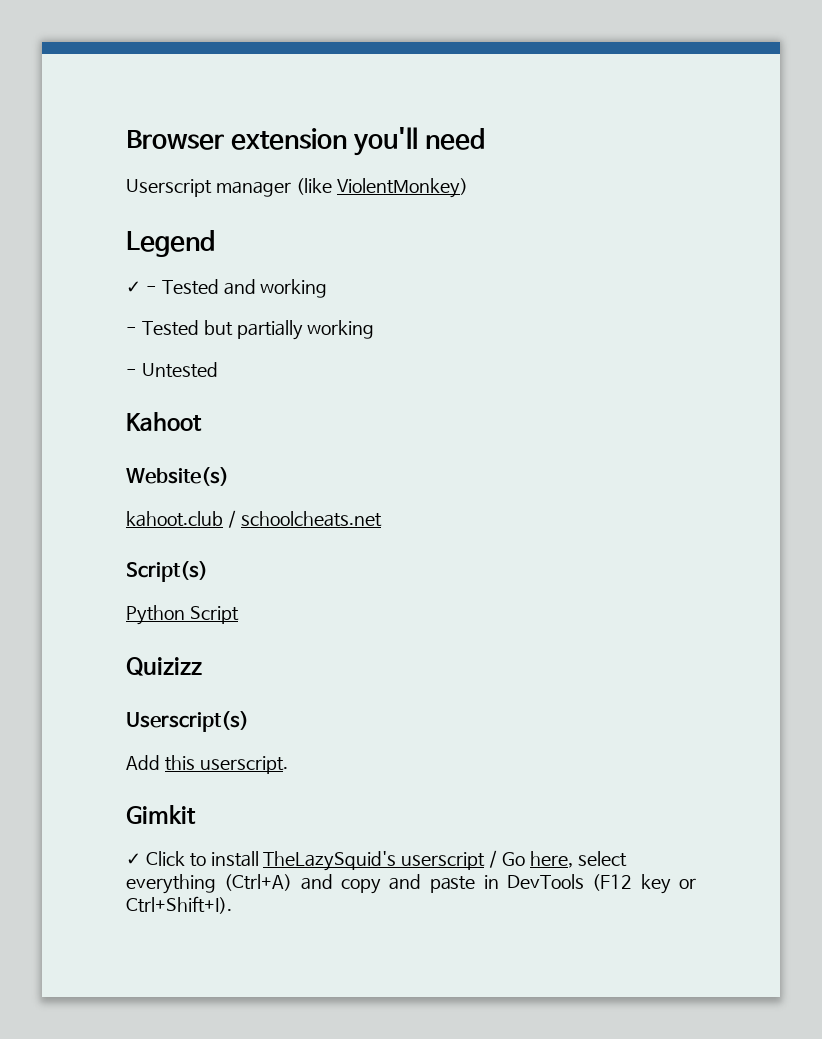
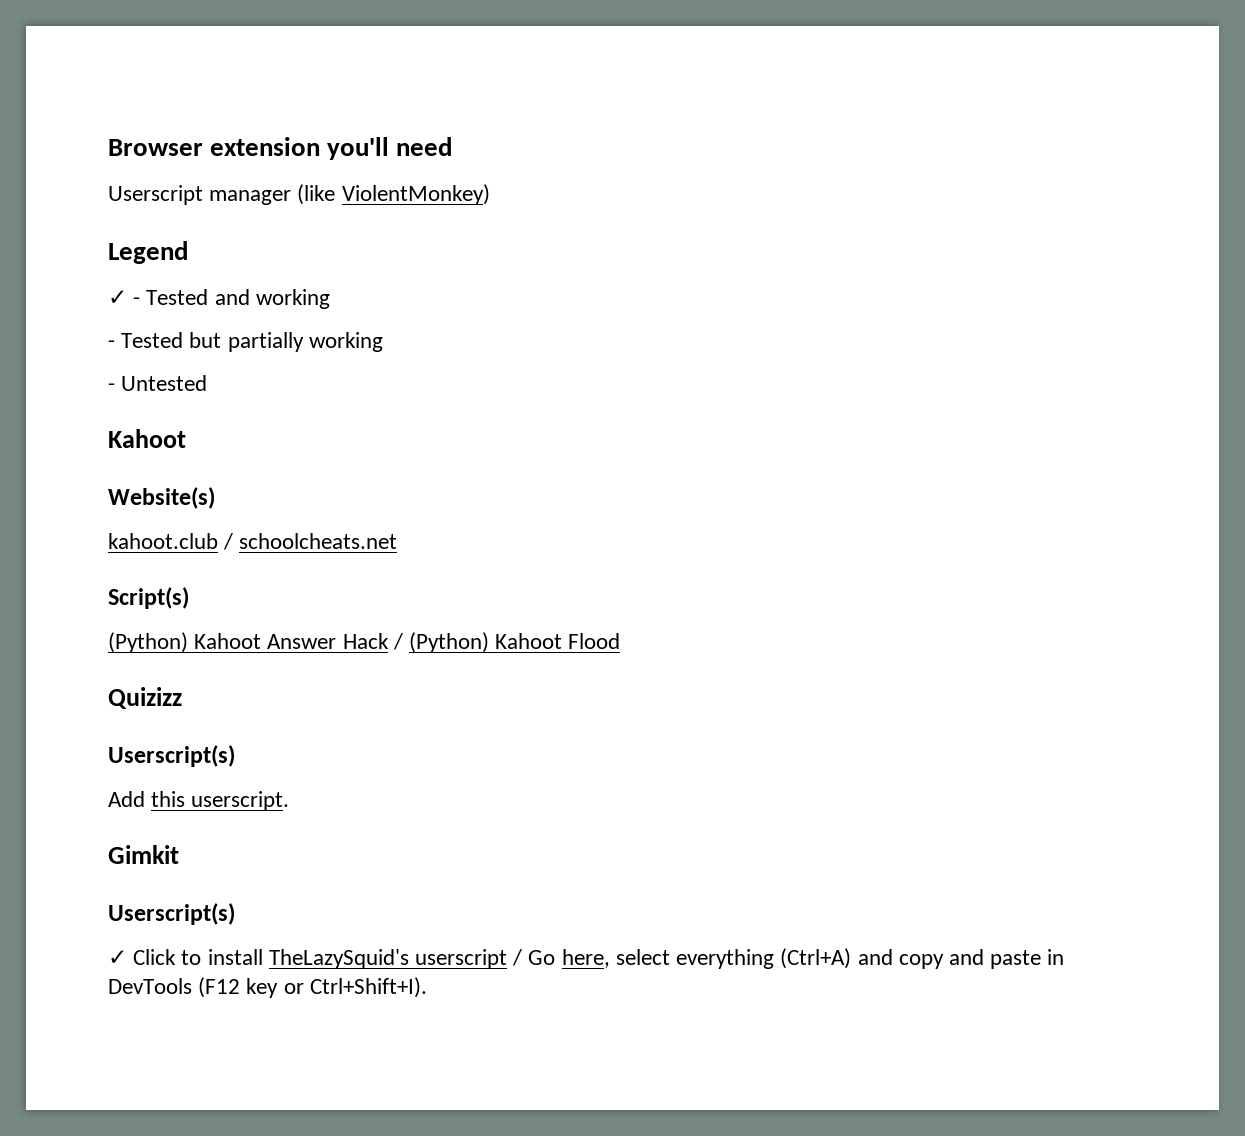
[126,605,239,625] Python Script -> [108,632,621,653] (Python) Kahoot Answer Hack / (Python) Kahoot Flood
(196, 814) none -> [108,903,235,925] // Userscript(s)

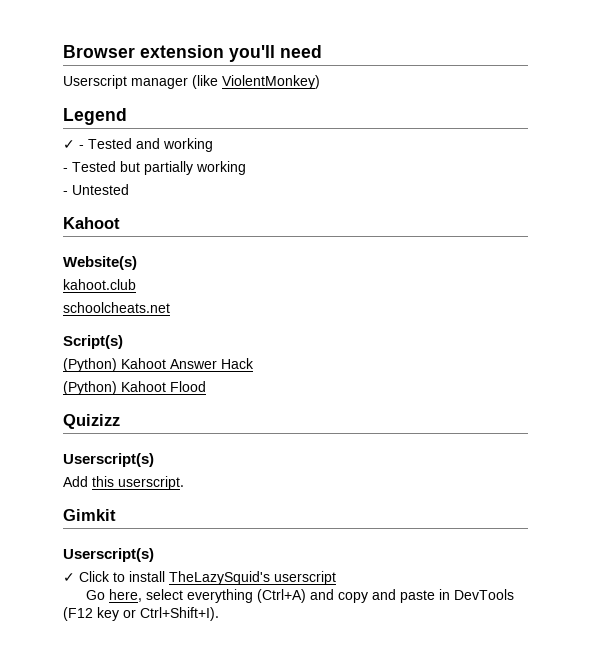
[223,533,234,550] / -> (136, 284) //
[392,633,403,650] / -> (254, 363) //
[512,949,523,966] / -> (336, 578) //

